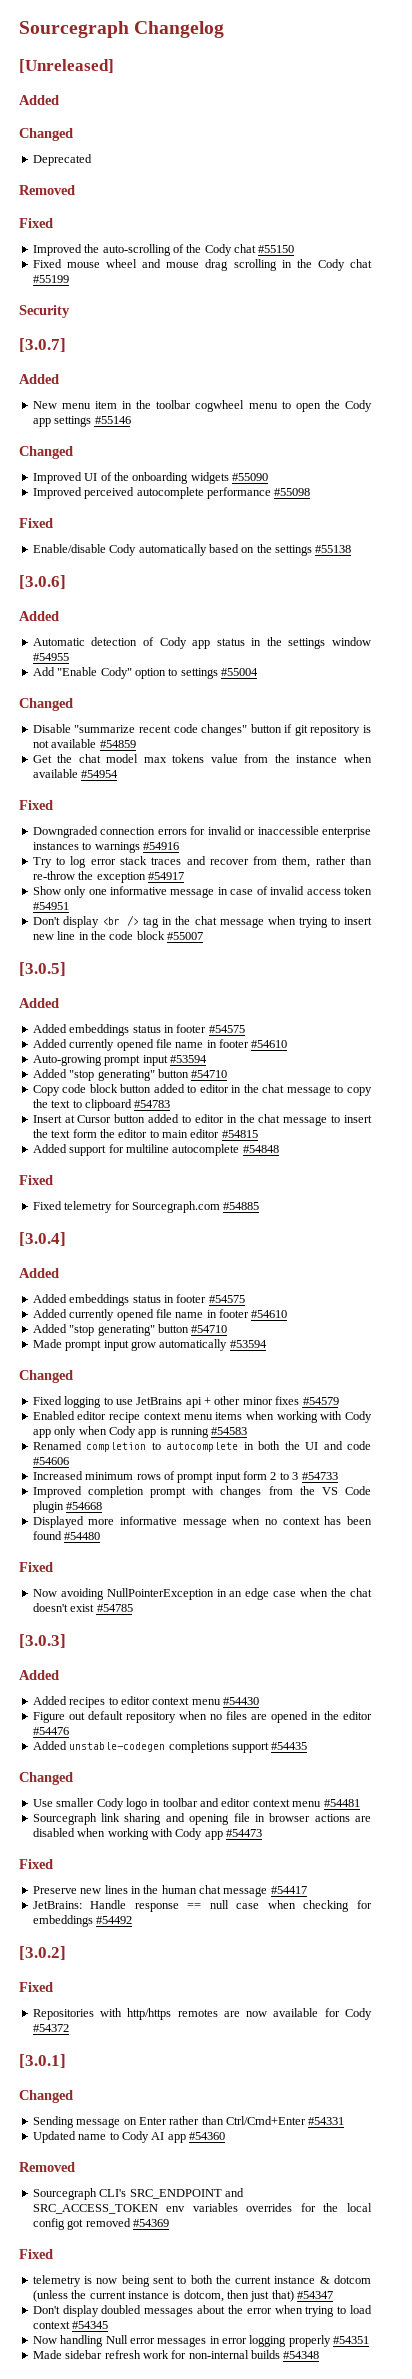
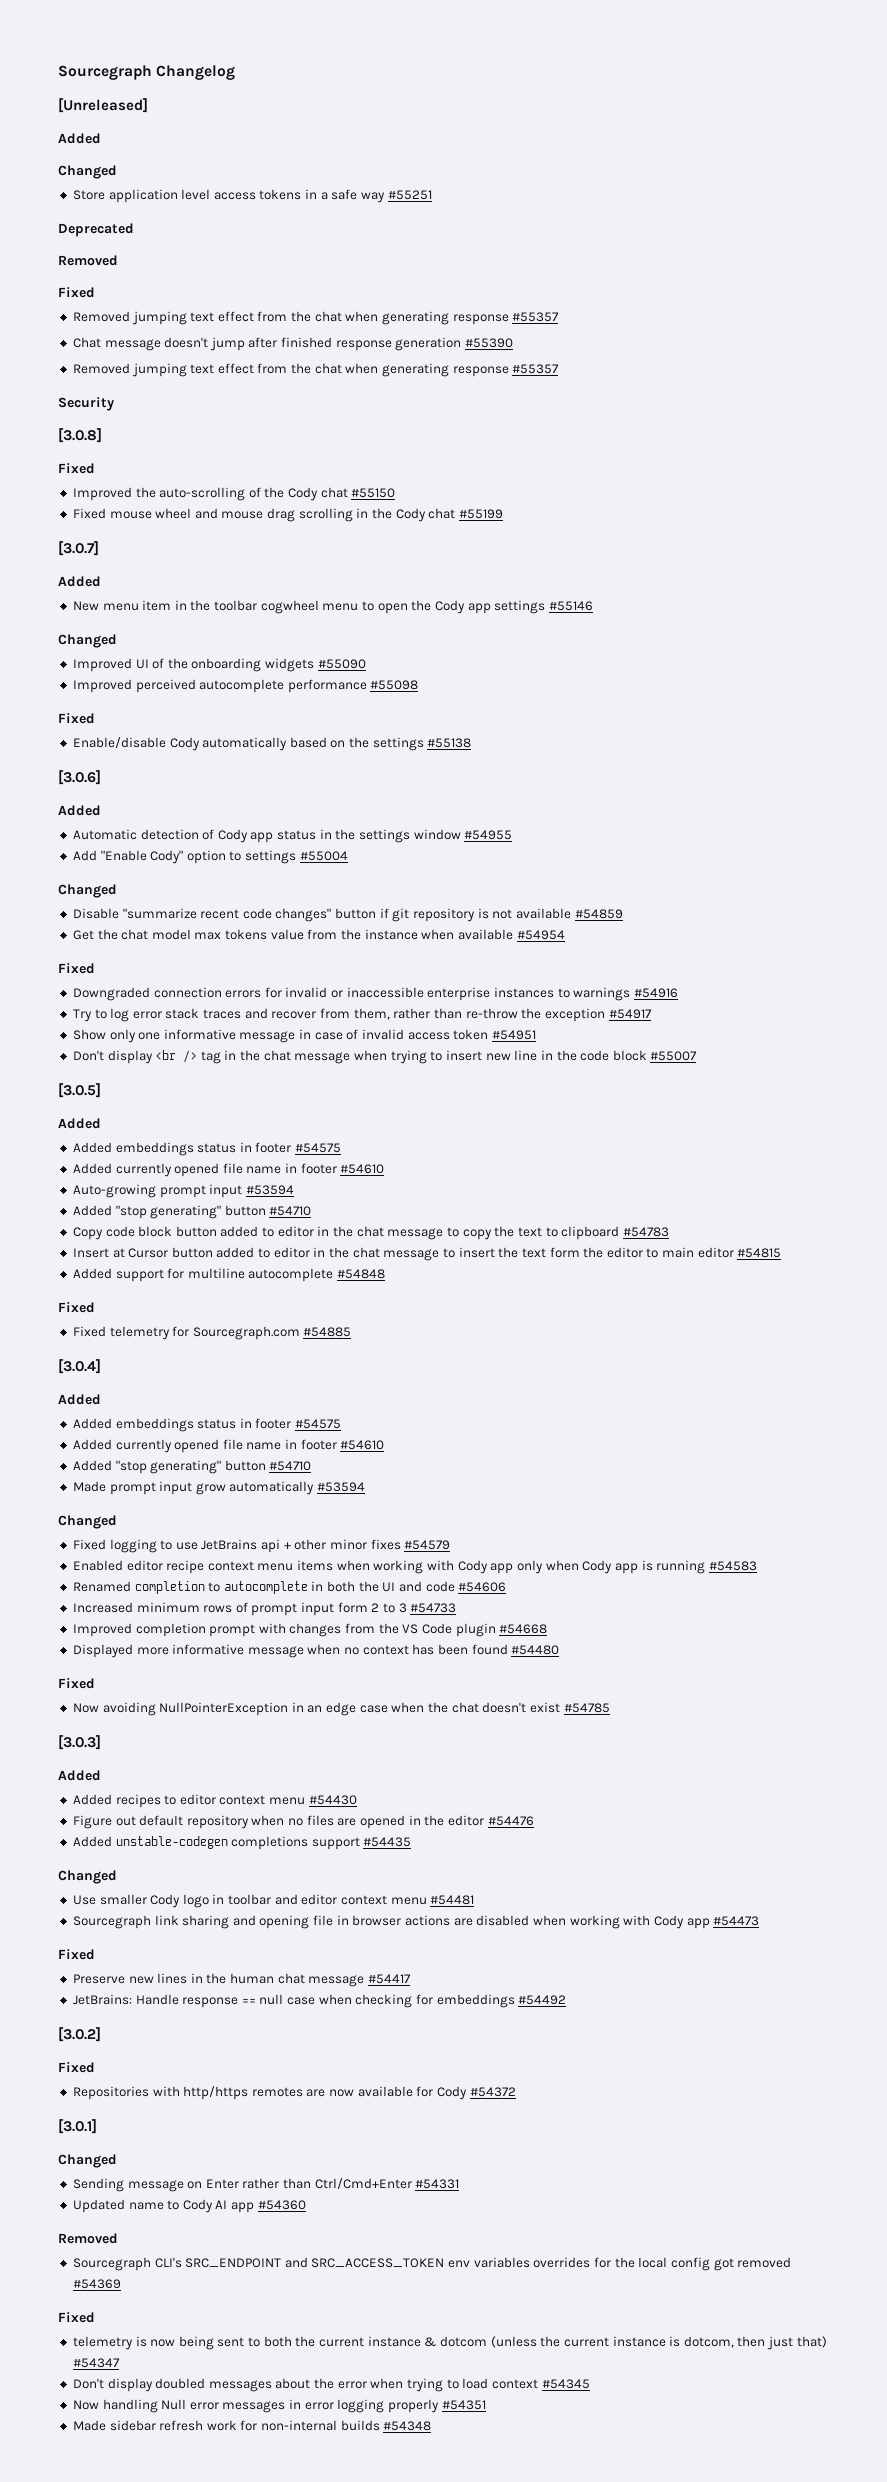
[32,154,92,166] [19,185,75,195] Deprecated // Removed -> [72,189,432,203] [58,223,134,237] [58,255,118,266] [58,287,95,298] [72,311,560,325] [72,337,514,351] [72,363,560,377] [58,397,114,411] [58,428,102,443] Store application level access tokens in a safe way #55251 // Deprecated // Removed // Fixed // Removed jumping text effect from the chat when generating response #55357 // Chat message doesn't jump after finished response generation #55390 // Removed jumping text effect from the chat when generating response #55357 // Security // [3.0.8]
[19,305,70,318] // Security -> (503, 514) none

